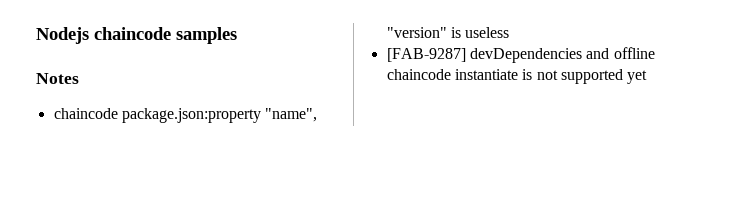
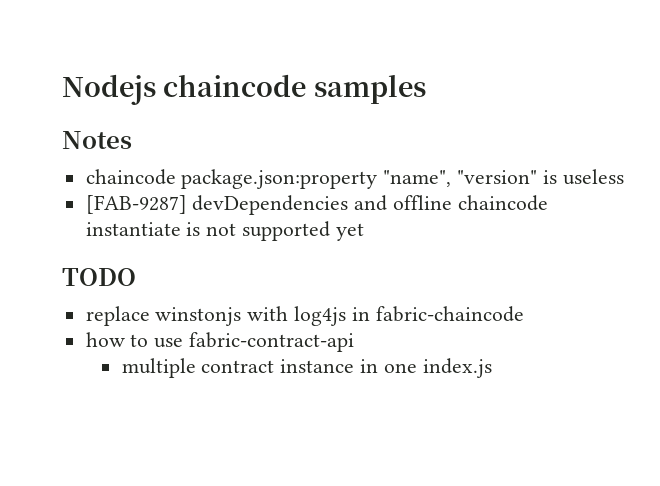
(648, 77) none -> [62,268,136,286] [85,306,524,326] [85,332,355,352] [121,358,492,378] // TODO // replace winstonjs with log4js in fabric-chaincode // how to use fabric-contract-api // multiple contract instance in one index.js

